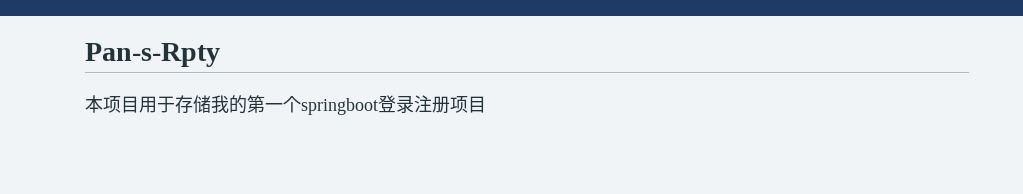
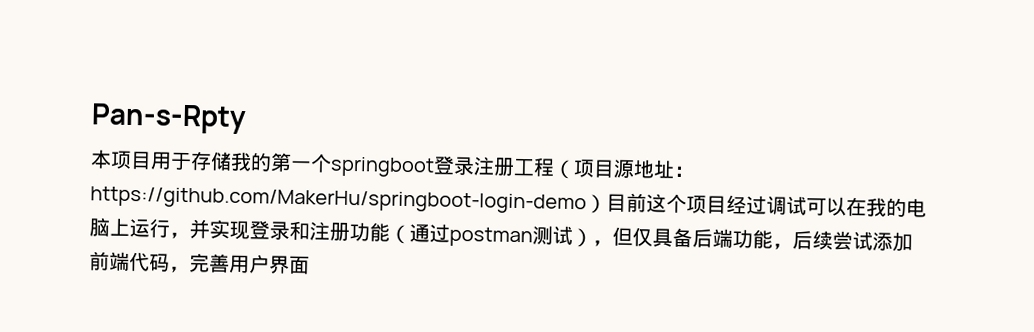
[450,96,486,113] 项目 -> [513,157,695,180] [90,186,927,218] [89,217,913,253] [89,251,310,275] 工程（项目源地址：https://github.com/MakerHu/springboot-login-demo）目前这个项目经过调试可以在我的电脑上运行，并实现登录和注册功能（通过postman测试），但仅具备后端功能，后续尝试添加前端代码，完善用户界面

